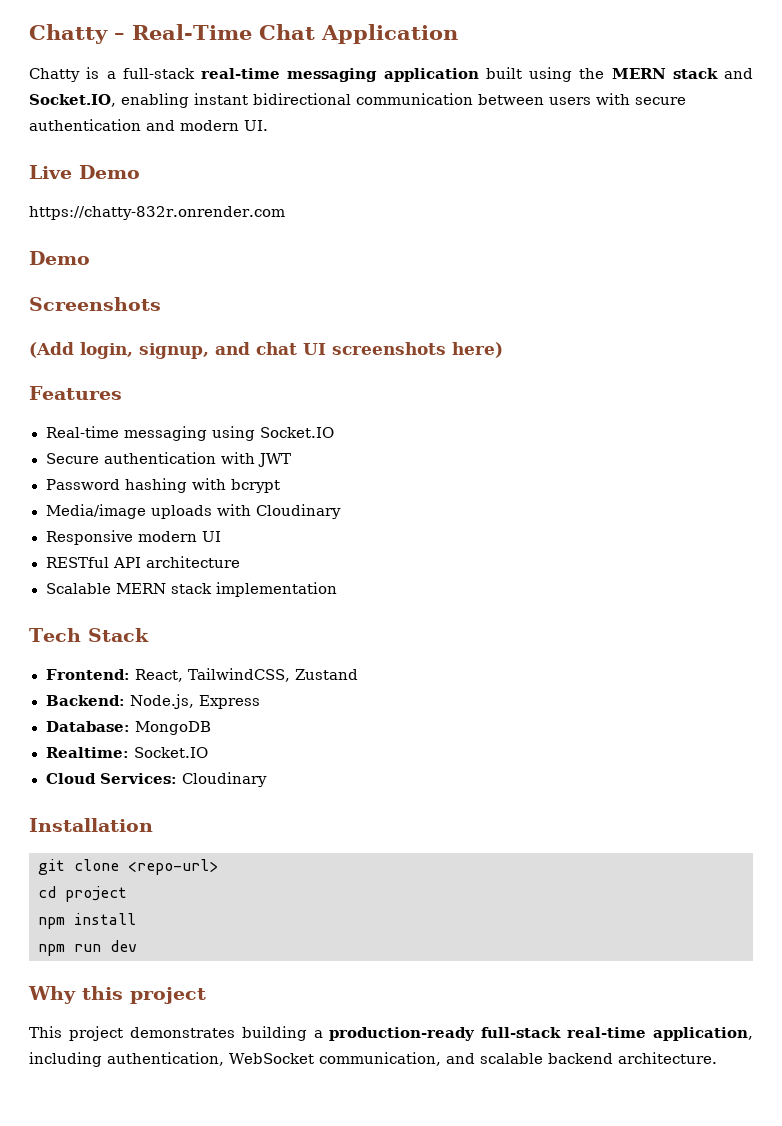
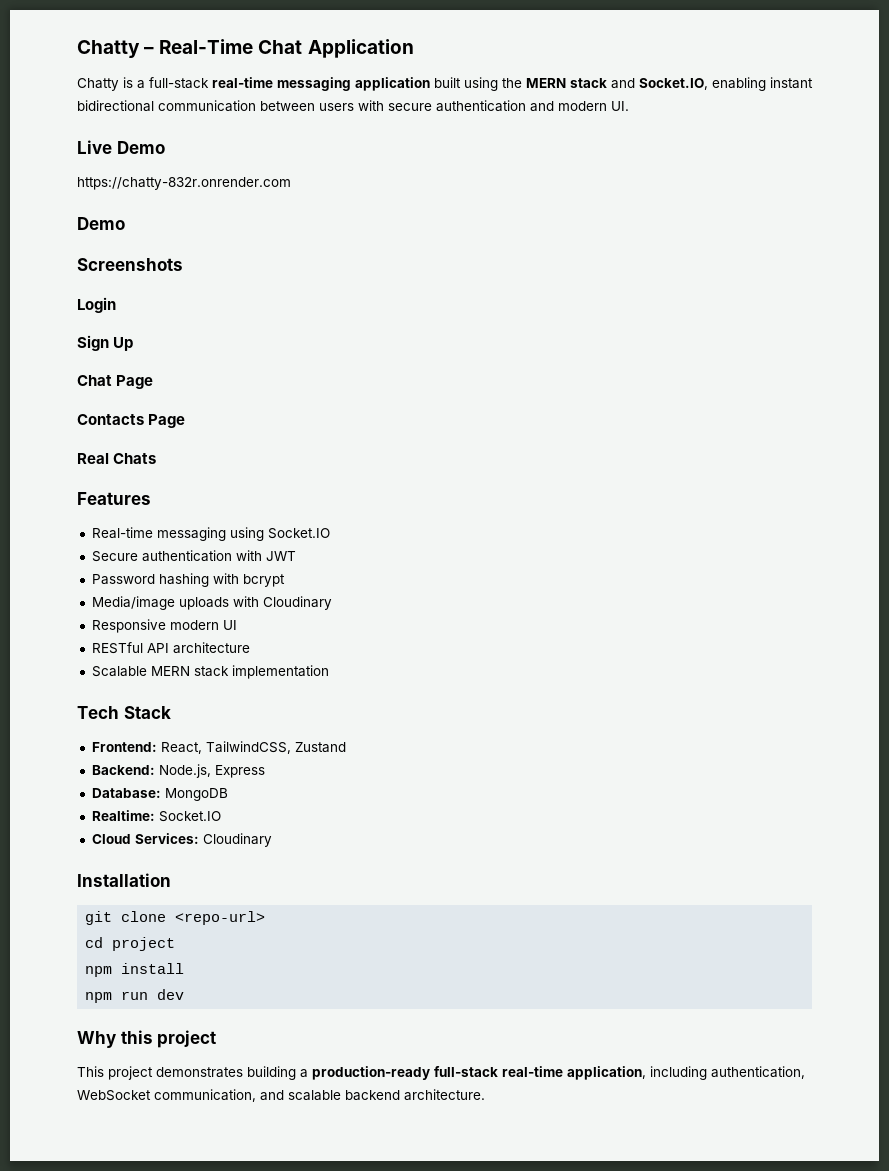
[29,342,503,359] (Add login, signup, and chat UI screenshots here) -> [77,297,116,313] [77,335,134,351] [77,375,154,389] [77,414,186,428] [77,453,157,464] Login // Sign Up // Chat Page // Contacts Page // Real Chats

